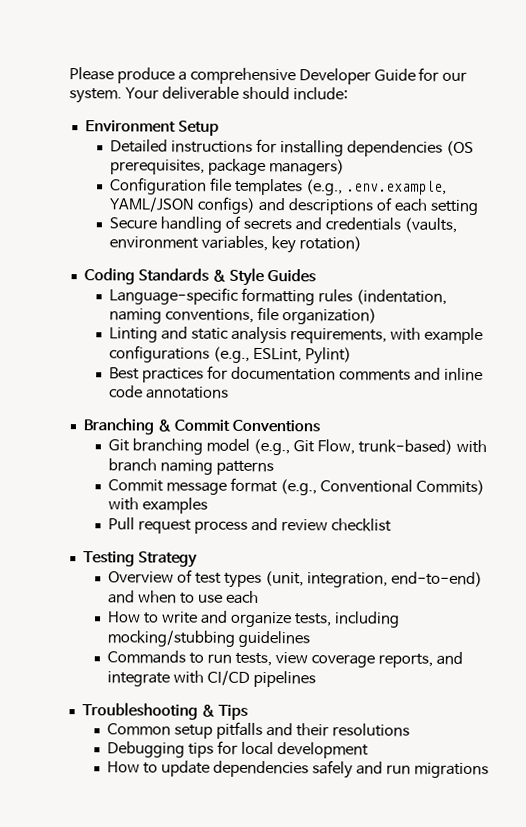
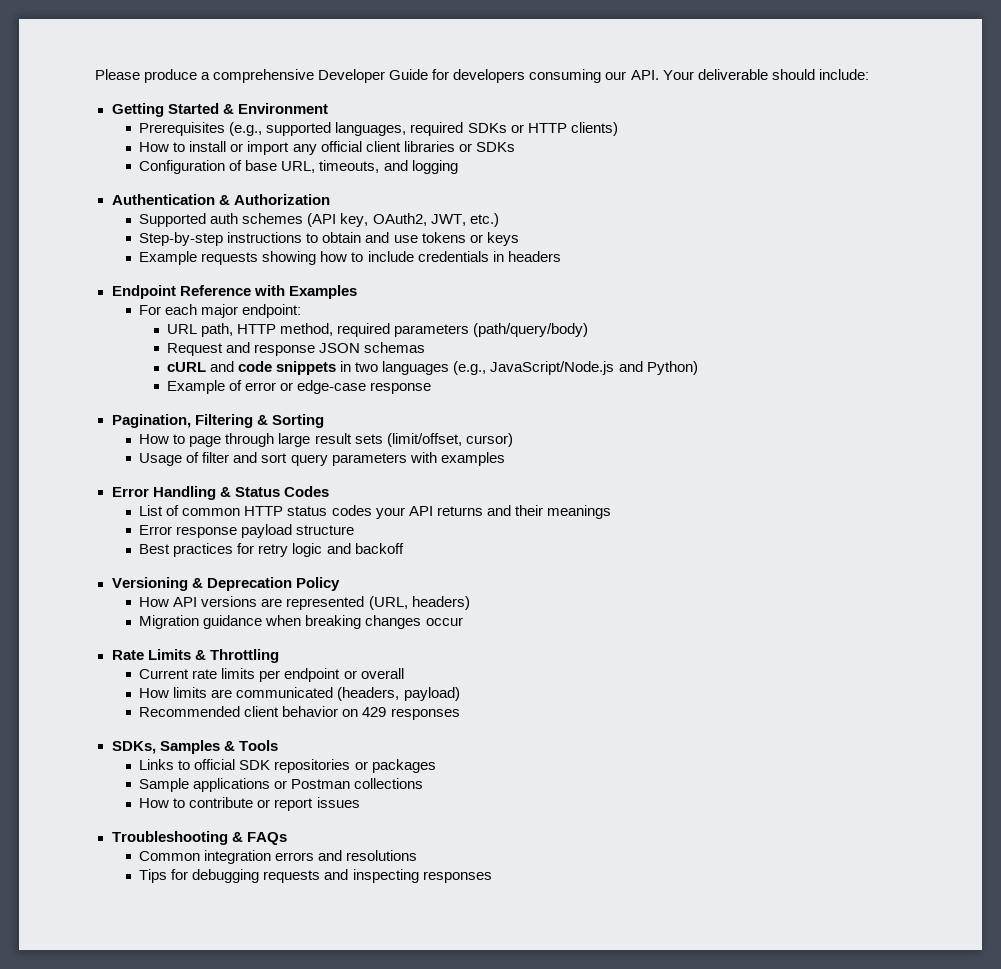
[442,71,468,82] [69,88,122,104] our system. -> [453,69,659,83] developers consuming our API.
[84,120,219,136] [110,138,475,157] [110,158,346,176] [110,177,448,196] [109,196,479,216] [109,215,457,233] [109,235,363,254] [83,267,316,287] [109,287,448,306] [109,306,378,325] [109,326,483,345] [109,345,353,365] [109,365,483,383] [109,385,230,399] [82,418,320,435] [108,438,487,456] [108,458,275,476] [108,477,486,496] [108,497,209,514] [108,517,393,534] [82,551,198,568] [108,569,483,588] [108,590,260,604] [108,610,400,628] [107,630,311,648] [107,650,463,668] [107,670,317,688] Environment Setup // Detailed instructions for installing dependencies (OS prerequisites, package managers) // Configuration file templates (e.g., .env.example, YAML/JSON configs) and descriptions of each setting // Secure handling of secrets and credentials (vaults, environment variables, key rotation) // Coding Standards & Style Guides // Language-specific formatting rules (indentation, naming conventions, file organization) // Linting and static analysis requirements, with example configurations (e.g., ESLint, Pylint) // Best practices for documentation comments and inline code annotations // Branching & Commit Conventions // Git branching model (e.g., Git Flow, trunk-based) with branch naming patterns // Commit message format (e.g., Conventional Commits) with examples // Pull request process and review checklist // Testing Strategy // Overview of test types (unit, integration, end-to-end) and when to use each // How to write and organize tests, including mocking/stubbing guidelines // Commands to run tests, view coverage reports, and integrate with CI/CD pipelines -> [111,103,328,117] [139,122,618,136] [139,141,515,155] [139,160,458,174] [111,194,330,205] [139,213,499,227] [139,232,519,246] [139,251,561,265] [111,285,357,299] [139,304,302,318] [167,323,589,337] [167,342,426,356] [167,361,698,375] [167,380,432,394] [111,414,324,428] [139,433,513,447] [139,452,505,466] [111,486,329,500] [139,505,611,519] [139,524,355,538] [139,543,404,557] [111,577,340,591] [139,596,470,610] [139,615,463,629] [111,649,279,663] [139,668,404,682] [139,687,460,701] [139,706,460,720] [111,740,278,754] [139,759,436,773] [139,778,424,792] [139,797,360,811] Getting Started & Environment // Prerequisites (e.g., supported languages, required SDKs or HTTP clients) // How to install or import any official client libraries or SDKs // Configuration of base URL, timeouts, and logging // Authentication & Authorization // Supported auth schemes (API key, OAuth2, JWT, etc.) // Step-by-step instructions to obtain and use tokens or keys // Example requests showing how to include credentials in headers // Endpoint Reference with Examples // For each major endpoint: // URL path, HTTP method, required parameters (path/query/body) // Request and response JSON schemas // cURL and code snippets in two languages (e.g., JavaScript/Node.js and Python) // Example of error or edge-case response // Pagination, Filtering & Sorting // How to page through large result sets (limit/offset, cursor) // Usage of filter and sort query parameters with examples // Error Handling & Status Codes // List of common HTTP status codes your API returns and their meanings // Error response payload structure // Best practices for retry logic and backoff // Versioning & Deprecation Policy // How API versions are represented (URL, headers) // Migration guidance when breaking changes occur // Rate Limits & Throttling // Current rate limits per endpoint or overall // How limits are communicated (headers, payload) // Recommended client behavior on 429 responses // SDKs, Samples & Tools // Links to official SDK repositories or packages // Sample applications or Postman collections // How to contribute or report issues
[217,704,248,720] Tips -> [246,832,287,845] FAQs
[174,721,411,740] [107,740,370,759] [107,760,489,779] setup pitfalls and their resolutions // Debugging tips for local development // How to update dependencies safely and run migrations -> [204,850,418,864] [139,869,492,883] integration errors and resolutions // Tips for debugging requests and inspecting responses

